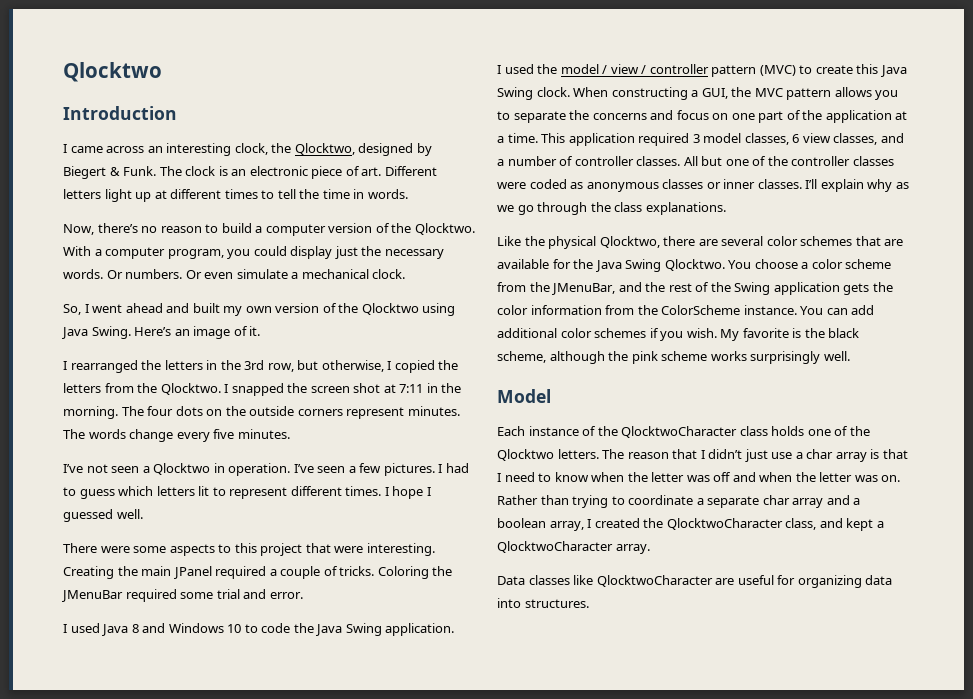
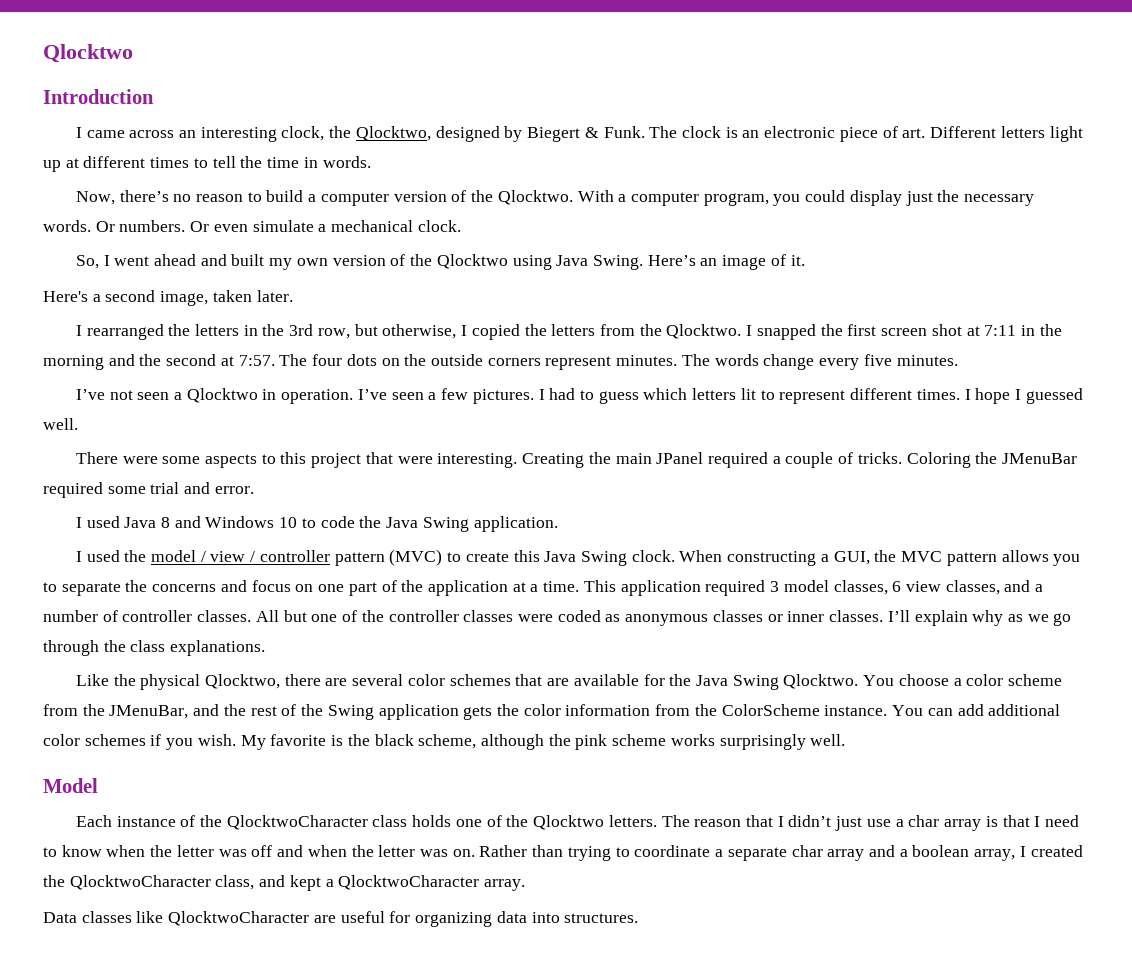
(261, 331) none -> [43,290,293,306] // Here's a second image, taken later.
(308, 388) none -> [847,324,877,336] first
[63,406,118,419] morning. -> [43,354,275,370] morning and the second at 7:57.

